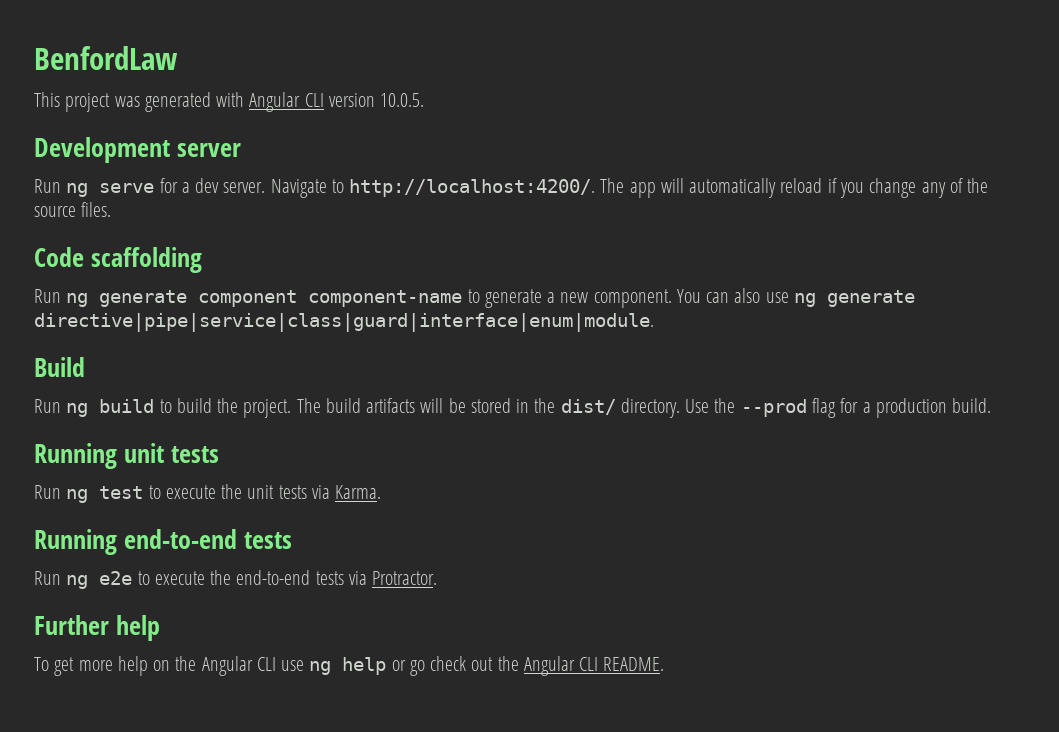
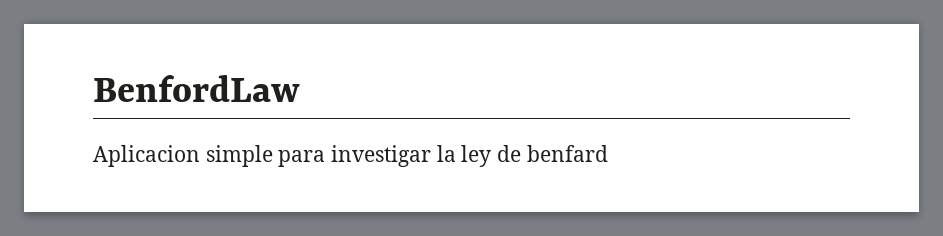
[34,92,425,112] [34,137,242,163] [34,178,989,198] [34,202,112,217] [34,247,203,273] [34,288,915,308] [34,313,654,332] [34,357,85,377] [34,398,992,418] [34,443,220,469] [34,484,382,503] [34,529,293,555] [34,570,438,589] [34,615,161,641] [34,656,665,676] This project was generated with Angular CLI version 10.0.5. // Development server // Run ng serve for a dev server. Navigate to http://localhost:4200/. The app will automatically reload if you change any of the source files. // Code scaffolding // Run ng generate component component-name to generate a new component. You can also use ng generate directive|pipe|service|class|guard|interface|enum|module. // Build // Run ng build to build the project. The build artifacts will be stored in the dist/ directory. Use the --prod flag for a production build. // Running unit tests // Run ng test to execute the unit tests via Karma. // Running end-to-end tests // Run ng e2e to execute the end-to-end tests via Protractor. // Further help // To get more help on the Angular CLI use ng help or go check out the Angular CLI README. -> [93,145,608,167] Aplicacion simple para investigar la ley de benfard

